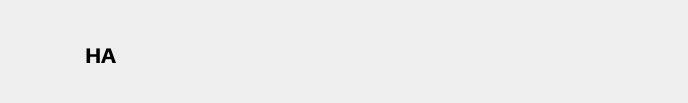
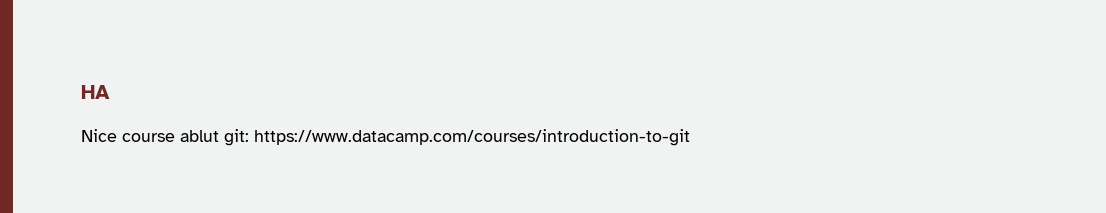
(116, 55) none -> [81,129,690,146] // Nice course ablut git: https://www.datacamp.com/courses/introduction-to-git

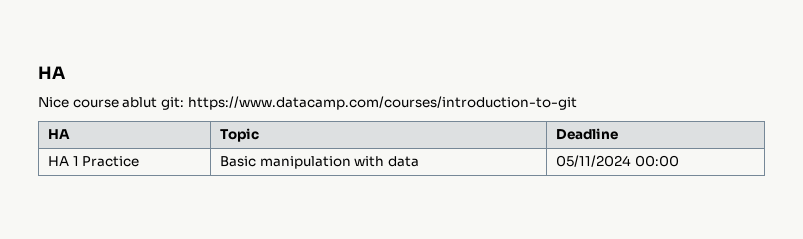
(690, 137) none -> [47,129,70,139] [219,128,259,142] [555,128,618,140] [47,156,140,167] [219,156,419,169] [555,155,679,167] // HA | Topic | Deadline // HA 1 Practice | Basic manipulation with data | 05/11/2024 00:00

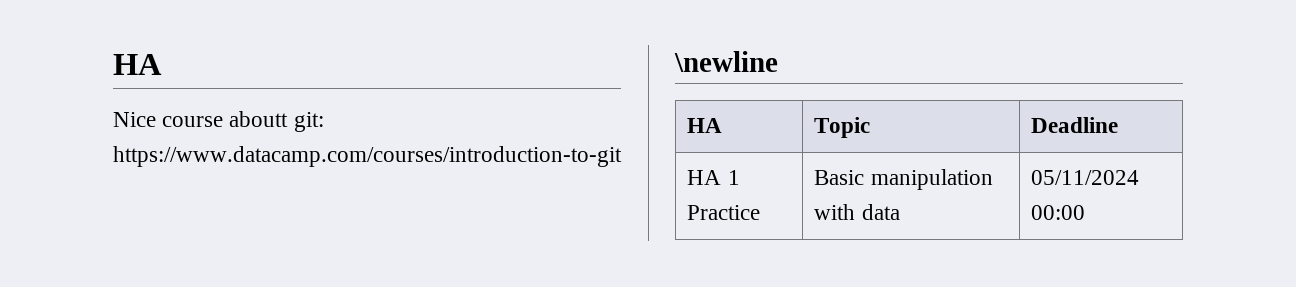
[122,97,158,108] ablut -> [229,111,289,127] aboutt
(577, 103) none -> [674,51,778,72] // \newline

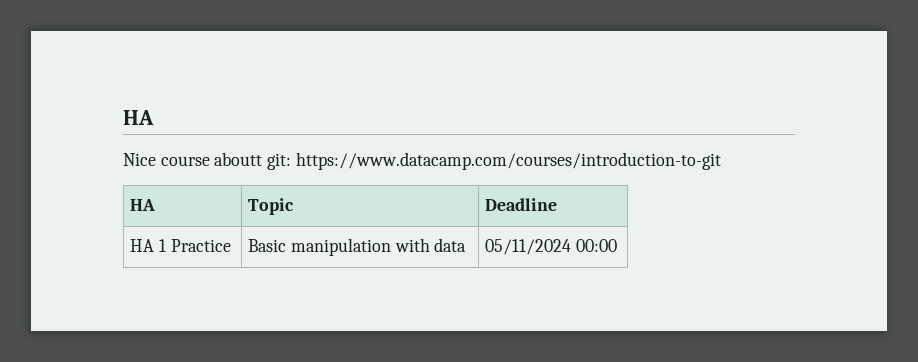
[674,51,778,72] // \newline -> (721, 161) none

